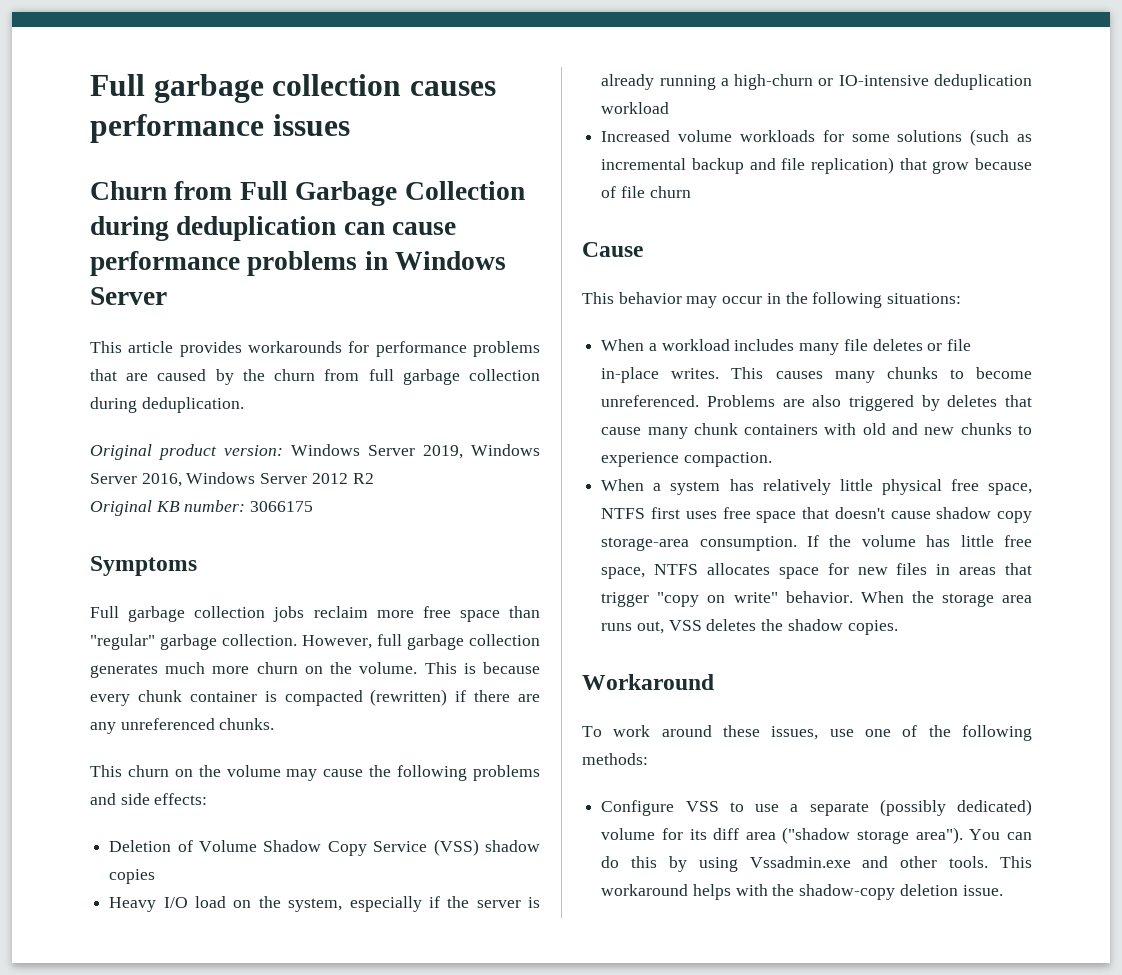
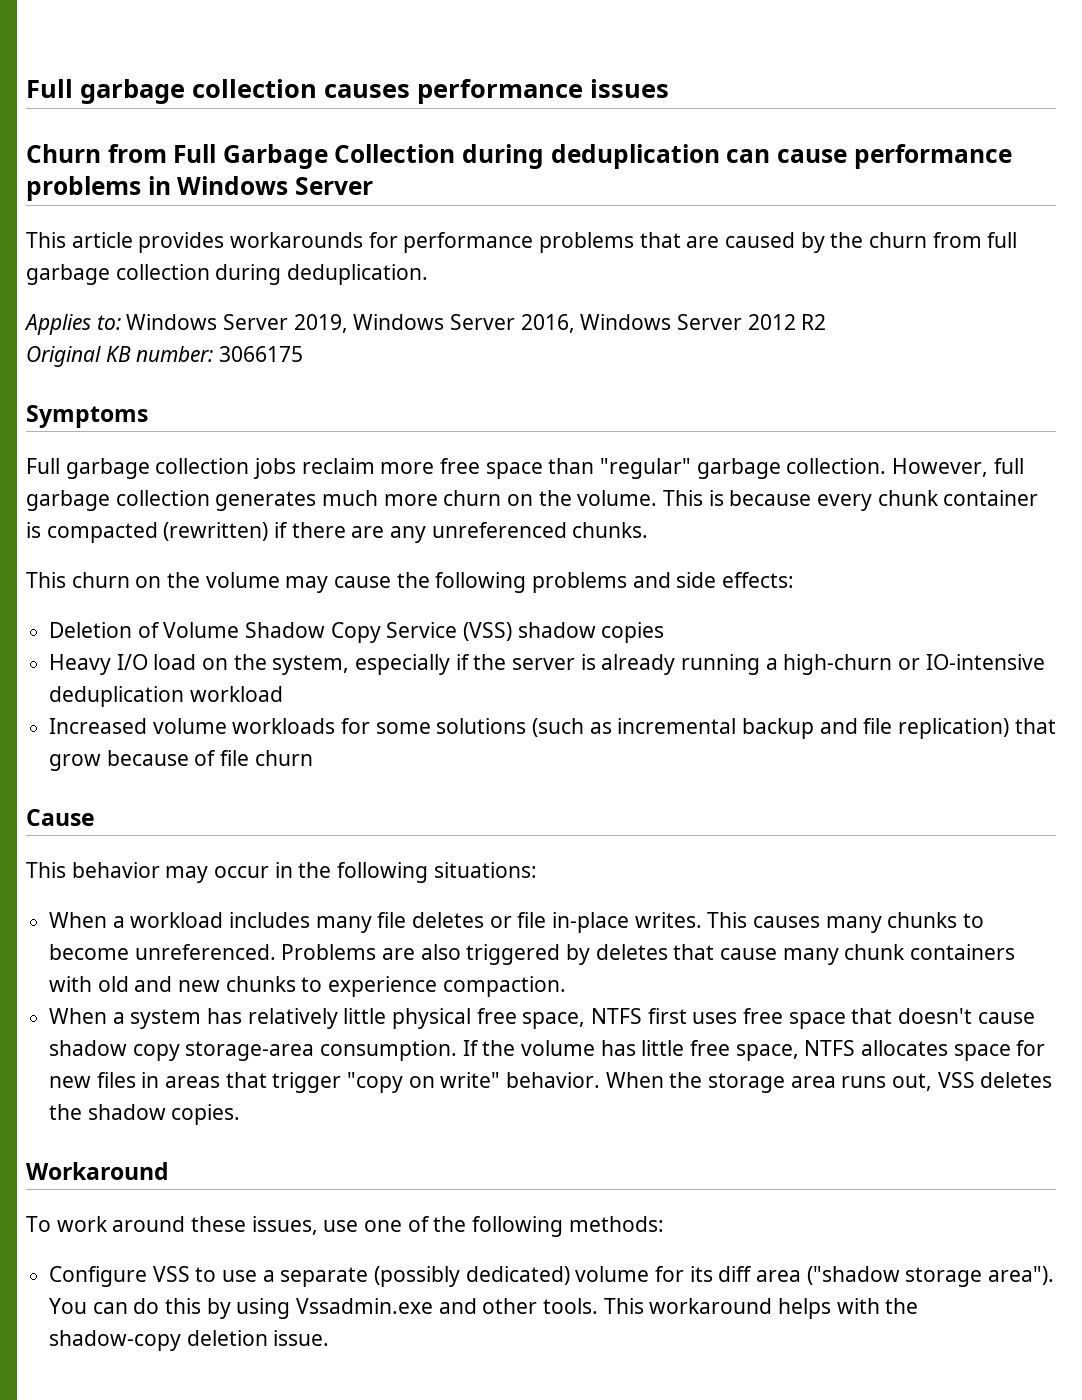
[90,444,283,460] Original product version: -> [24,314,121,335] Applies to:

